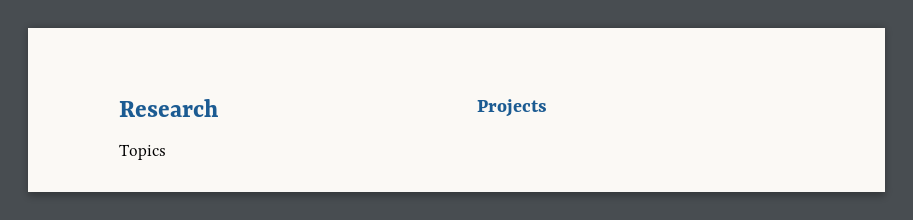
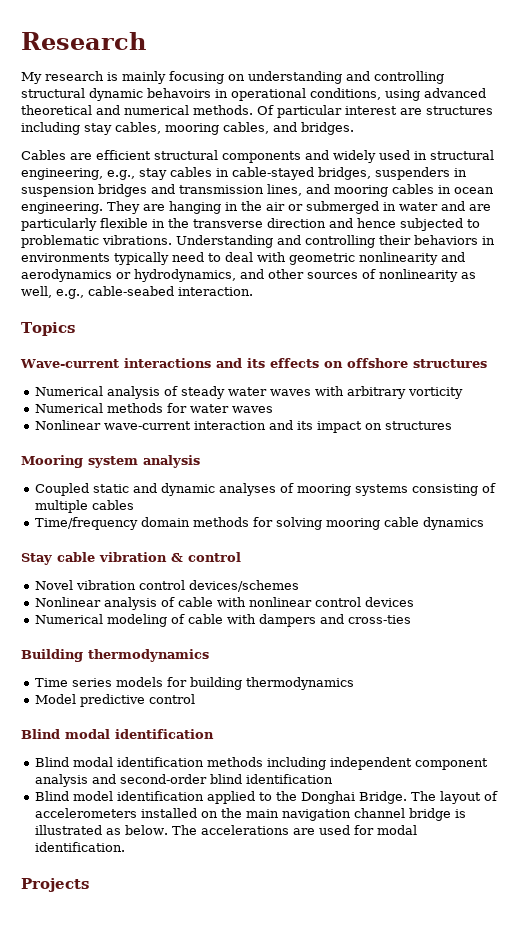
[119,144,166,160] Topics -> [21,71,444,84] [21,88,486,101] [21,105,493,118] [21,122,354,135] [21,150,494,163] [21,167,467,180] [21,184,494,197] [21,201,491,214] [21,218,480,231] [21,235,495,248] [21,252,465,265] [21,269,476,282] [21,286,253,299] [21,322,75,336] [20,358,487,368] [35,386,464,399] [35,403,274,413] [35,420,453,433] [21,455,200,468] [35,483,497,496] [35,500,135,513] [35,517,485,530] [21,552,241,565] [35,580,300,592] [35,597,415,610] [35,614,412,627] [21,649,209,662] [35,677,355,690] [35,694,196,707] [21,729,214,739] [35,757,489,770] [35,774,334,787] [35,791,499,804] [35,808,467,821] [35,825,418,835] [35,842,126,852] My research is mainly focusing on understanding and controlling structural dynamic behavoirs in operational conditions, using advanced theoretical and numerical methods. Of particular interest are structures including stay cables, mooring cables, and bridges. // Cables are efficient structural components and widely used in structural engineering, e.g., stay cables in cable-stayed bridges, suspenders in suspension bridges and transmission lines, and mooring cables in ocean engineering. They are hanging in the air or submerged in water and are particularly flexible in the transverse direction and hence subjected to problematic vibrations. Understanding and controlling their behaviors in environments typically need to deal with geometric nonlinearity and aerodynamics or hydrodynamics, and other sources of nonlinearity as well, e.g., cable-seabed interaction. // Topics // Wave-current interactions and its effects on offshore structures // Numerical analysis of steady water waves with arbitrary vorticity // Numerical methods for water waves // Nonlinear wave-current interaction and its impact on structures // Mooring system analysis // Coupled static and dynamic analyses of mooring systems consisting of multiple cables // Time/frequency domain methods for solving mooring cable dynamics // Stay cable vibration & control // Novel vibration control devices/schemes // Nonlinear analysis of cable with nonlinear control devices // Numerical modeling of cable with dampers and cross-ties // Building thermodynamics // Time series models for building thermodynamics // Model predictive control // Blind modal identification // Blind modal identification methods including independent component analysis and second-order blind identification // Blind model identification applied to the Donghai Bridge. The layout of accelerometers installed on the main navigation channel bridge is illustrated as below. The accelerations are used for modal identification.

